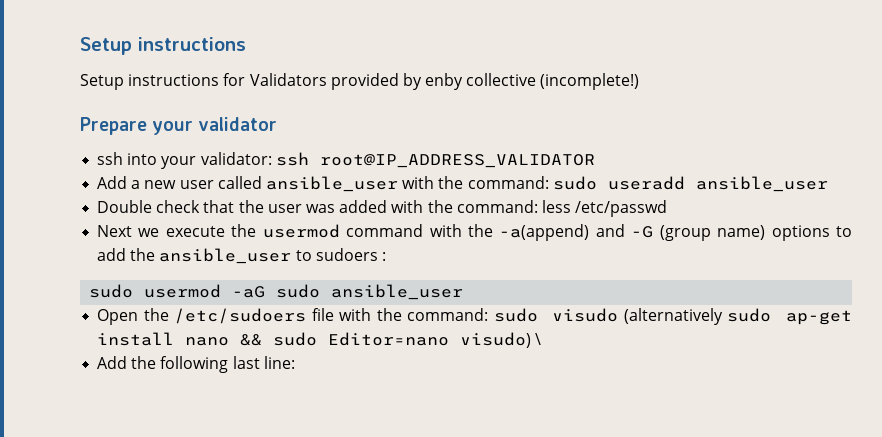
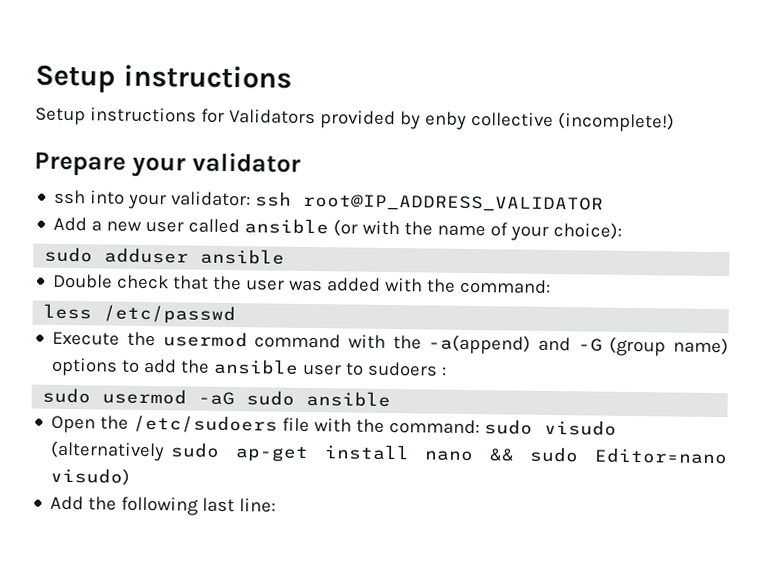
[265,176,828,192] ansible_user with the command: sudo useradd ansible_user -> [244,218,623,241] [44,246,286,265] ansible (or with the name of your choice): // sudo adduser ansible
(538, 206) none -> (552, 286) //
[97,225,225,237] Next we execute -> [52,331,121,346] Execute
[159,248,292,264] ansible_user -> [213,358,343,376] ansible user
[331,284,464,300] ansible_user -> [306,390,392,408] ansible
[535,333,542,345] \ -> (131, 476) none

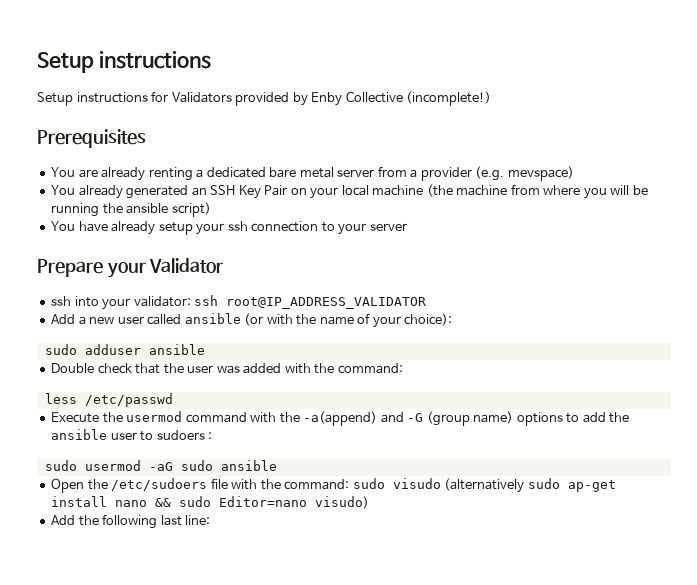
[424,111,554,130] enby collective -> [311,91,403,106] Enby Collective
(675, 122) none -> [37,129,146,148] [51,166,574,181] [51,184,648,199] [51,202,211,217] [51,221,407,235] // Prerequisites // You are already renting a dedicated bare metal server from a provider (e.g. mevspace) // You already generated an SSH Key Pair on your local machine (the machine from where you will be running the ansible script) // You have already setup your ssh connection to your server
[191,152,301,173] validator -> [149,258,224,273] Validator

